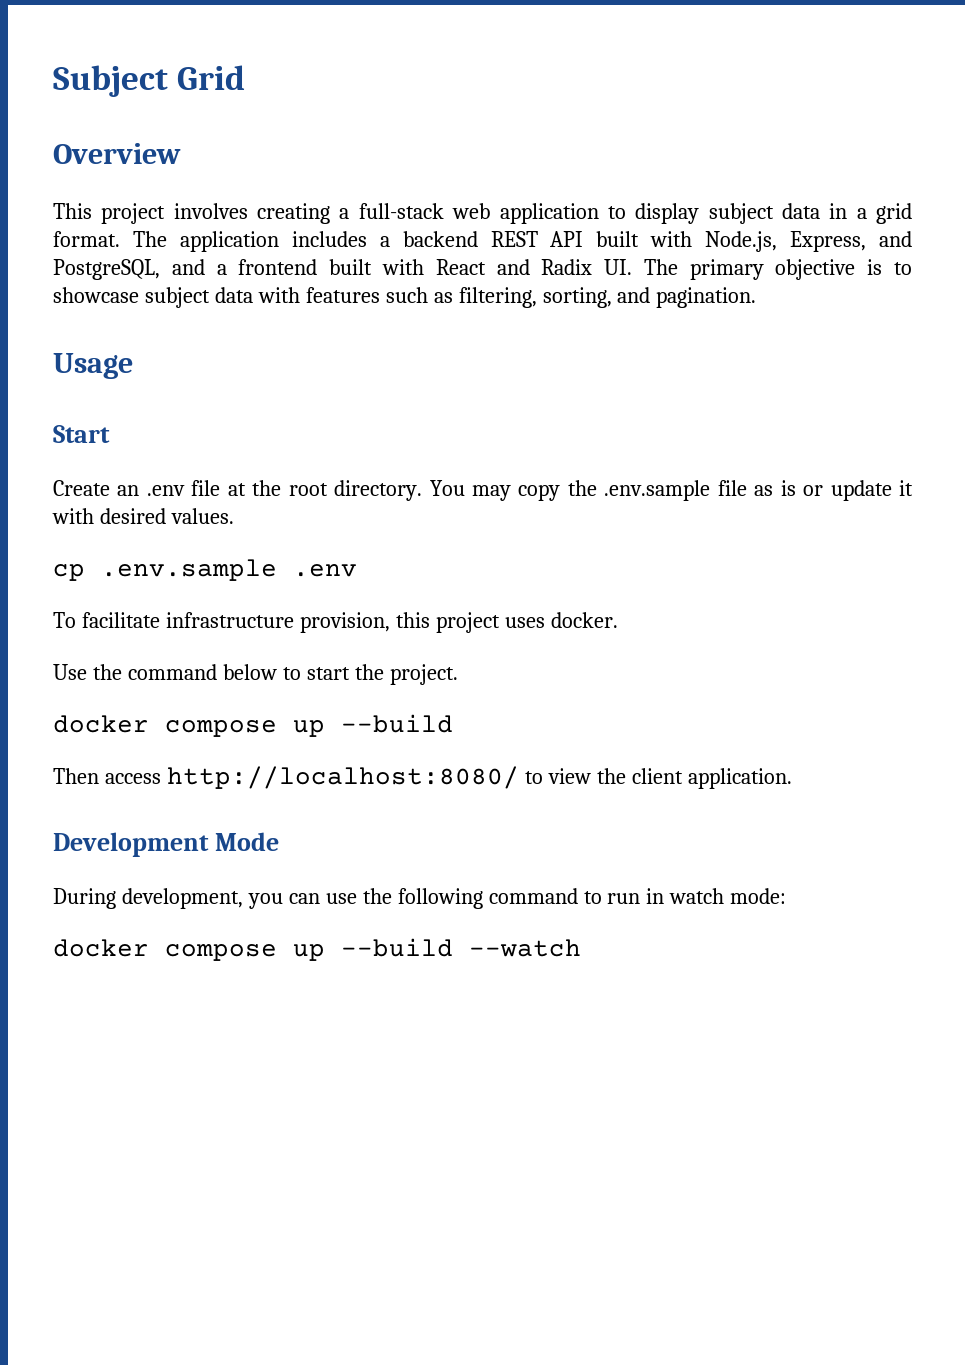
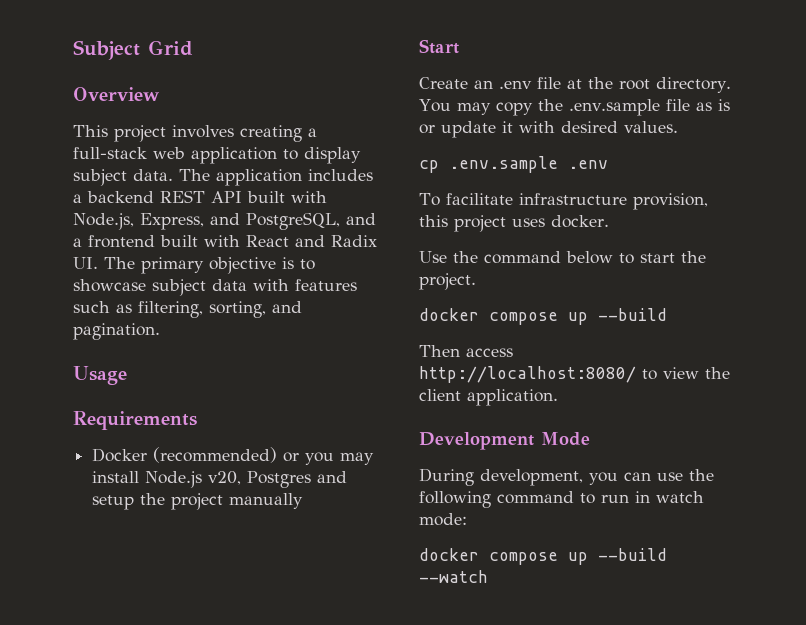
[781,203,913,224] [53,231,120,247] data in a grid format. -> [133,169,173,181] data.
(133, 366) none -> [73,411,197,430] [92,447,375,465] [92,471,348,488] [92,493,304,510] // Requirements // Docker (recommended) or you may install Node.js v20, Postgres and setup the project manually

